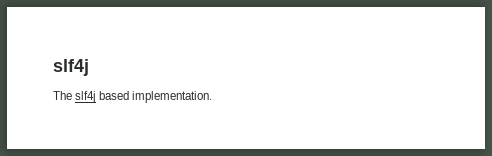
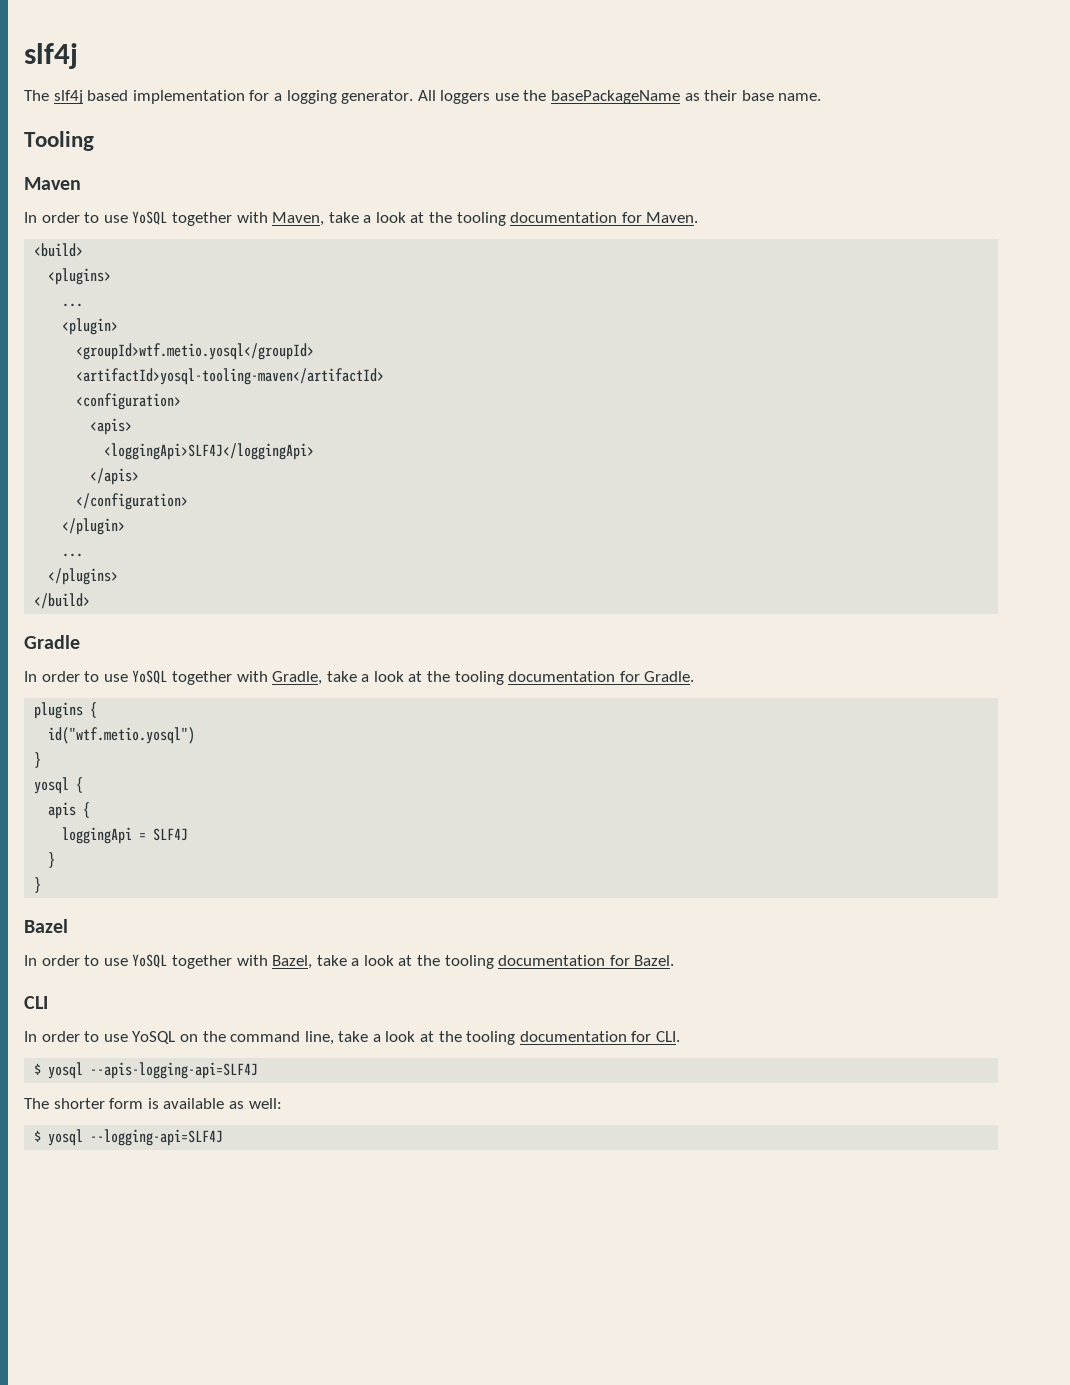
[132,91,213,103] implementation. -> [132,90,822,104] [24,131,94,151] [24,177,81,190] [24,211,699,226] [34,243,84,257] [48,268,112,285] [62,303,84,307] [62,318,119,335] [76,343,315,360] [76,368,385,385] [76,393,182,410] [90,418,133,435] [104,443,315,460] [90,468,140,485] [76,493,189,510] [62,518,126,535] [62,553,84,557] [48,568,119,585] [34,593,91,609] [24,635,80,649] [24,670,695,685] [34,702,98,719] [48,727,196,744] [34,752,42,768] [34,777,84,794] [48,802,91,819] [62,827,189,844] [48,852,56,868] [34,877,42,893] [24,919,68,933] [24,954,675,969] [24,996,48,1009] [24,1031,681,1045] [34,1062,259,1079] [24,1098,282,1109] [34,1129,224,1146] implementation for a logging generator. All loggers use the basePackageName as their base name. // Tooling // Maven // In order to use YoSQL together with Maven, take a look at the tooling documentation for Maven. // <build> // <plugins> // ... // <plugin> // <groupId>wtf.metio.yosql</groupId> // <artifactId>yosql-tooling-maven</artifactId> // <configuration> // <apis> // <loggingApi>SLF4J</loggingApi> // </apis> // </configuration> // </plugin> // ... // </plugins> // </build> // Gradle // In order to use YoSQL together with Gradle, take a look at the tooling documentation for Gradle. // plugins { // id("wtf.metio.yosql") // } // yosql { // apis { // loggingApi = SLF4J // } // } // Bazel // In order to use YoSQL together with Bazel, take a look at the tooling documentation for Bazel. // CLI // In order to use YoSQL on the command line, take a look at the tooling documentation for CLI. // $ yosql --apis-logging-api=SLF4J // The shorter form is available as well: // $ yosql --logging-api=SLF4J

